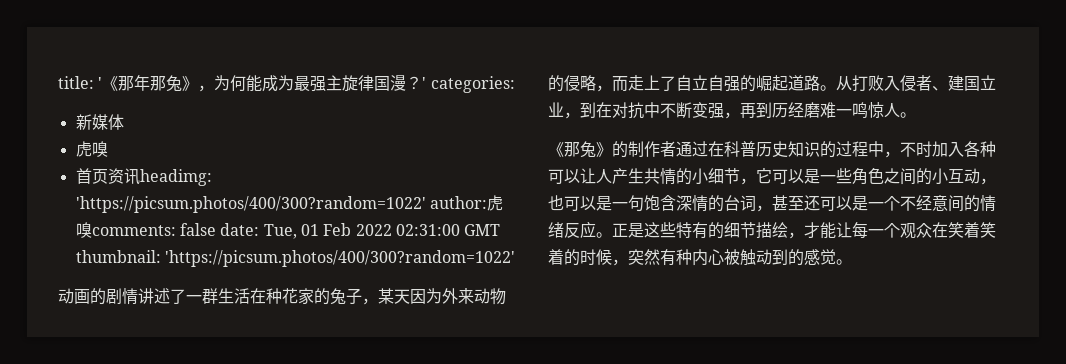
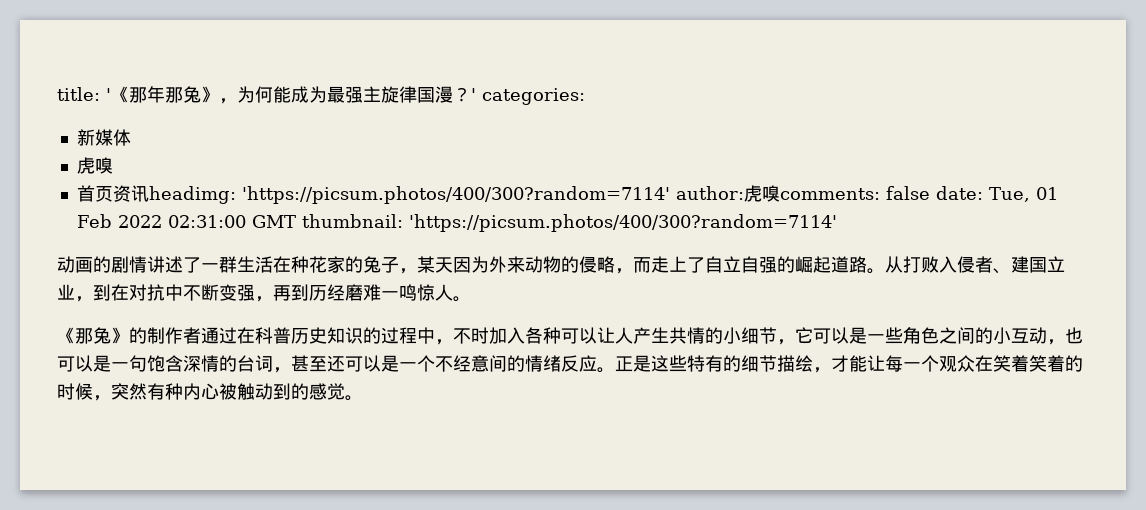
[75,196,426,213] 'https://picsum.photos/400/300?random=1022' -> [241,186,670,204] 'https://picsum.photos/400/300?random=7114'
[164,250,515,267] 'https://picsum.photos/400/300?random=1022' -> [408,214,837,232] 'https://picsum.photos/400/300?random=7114'

